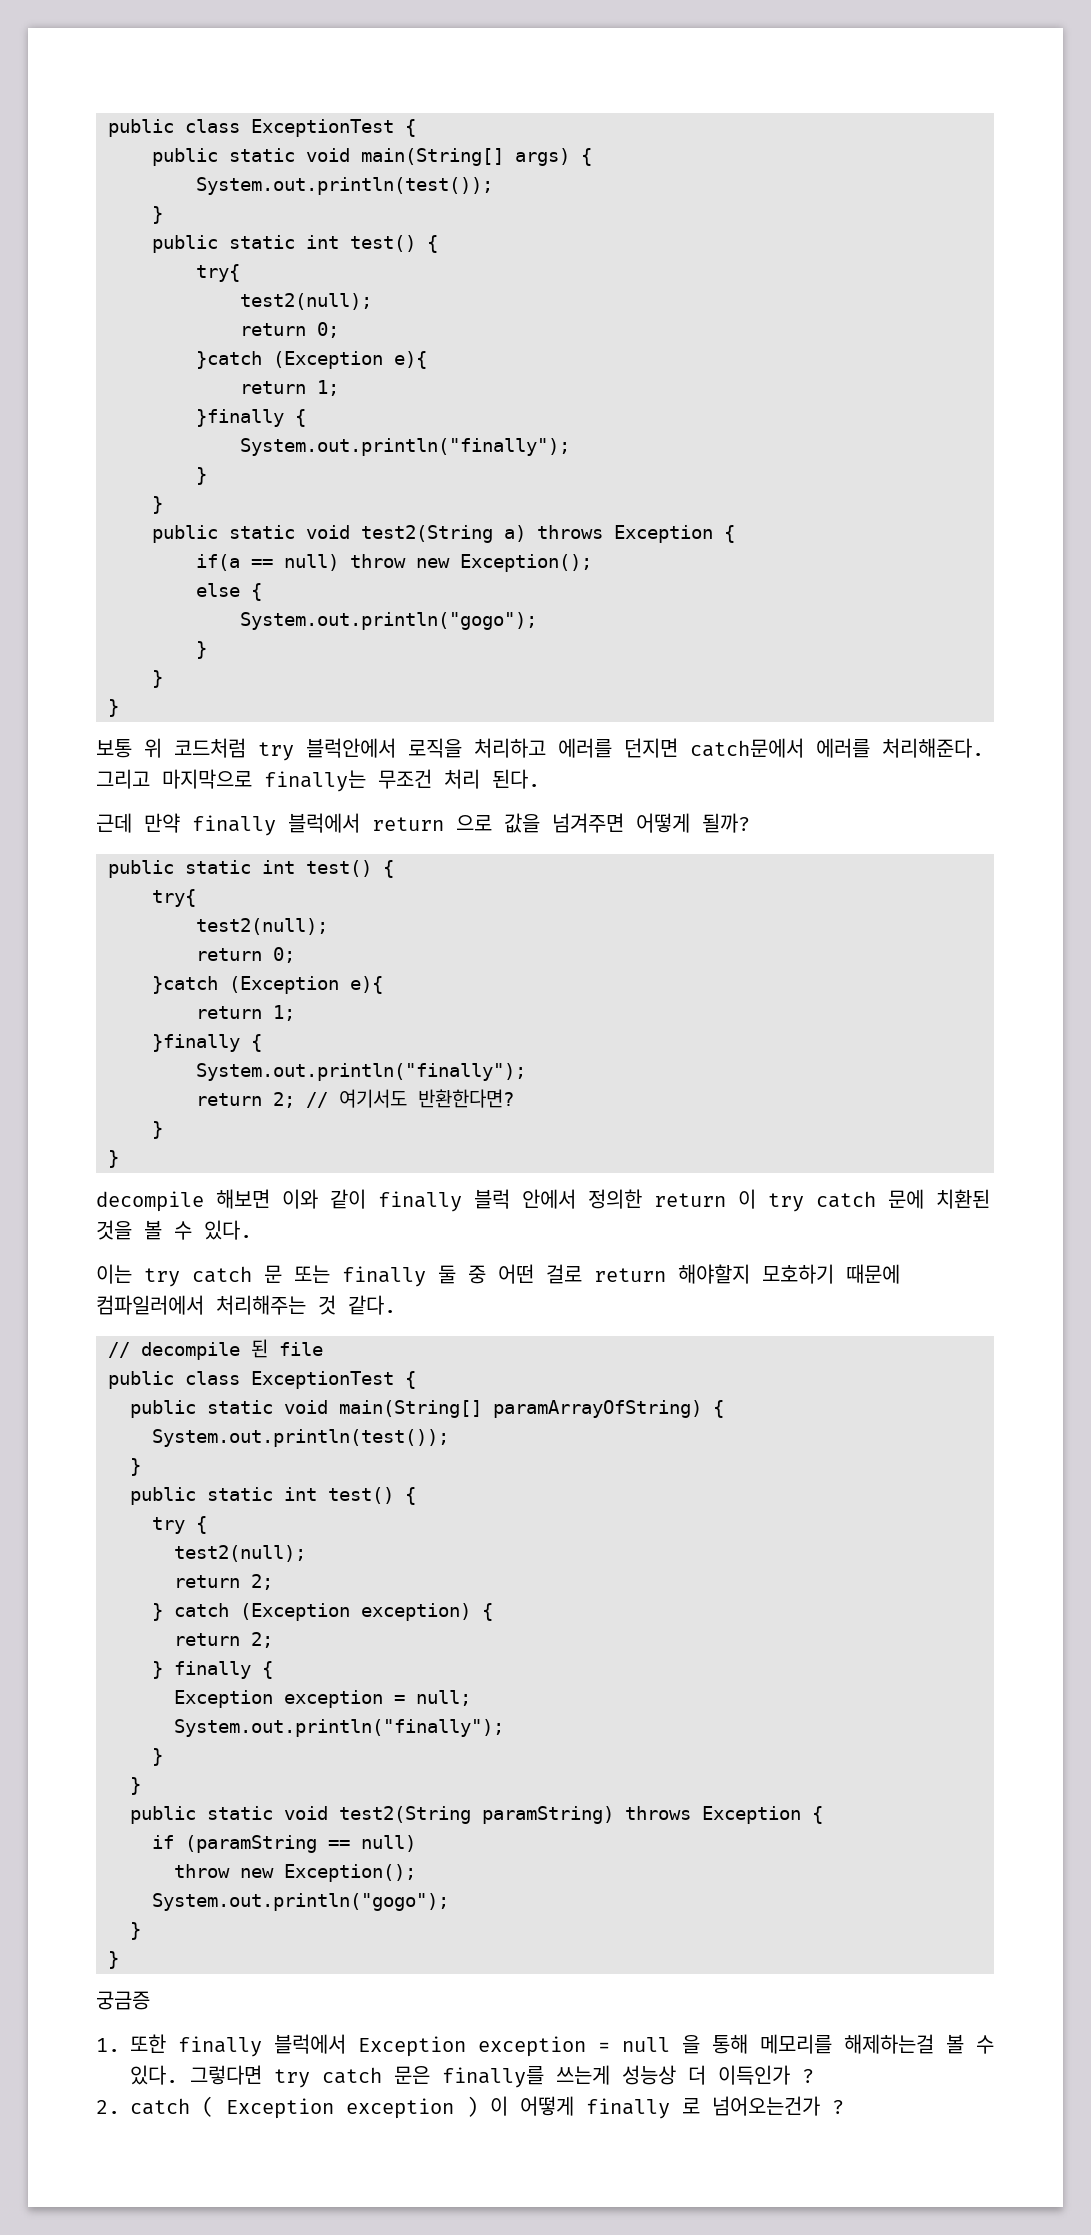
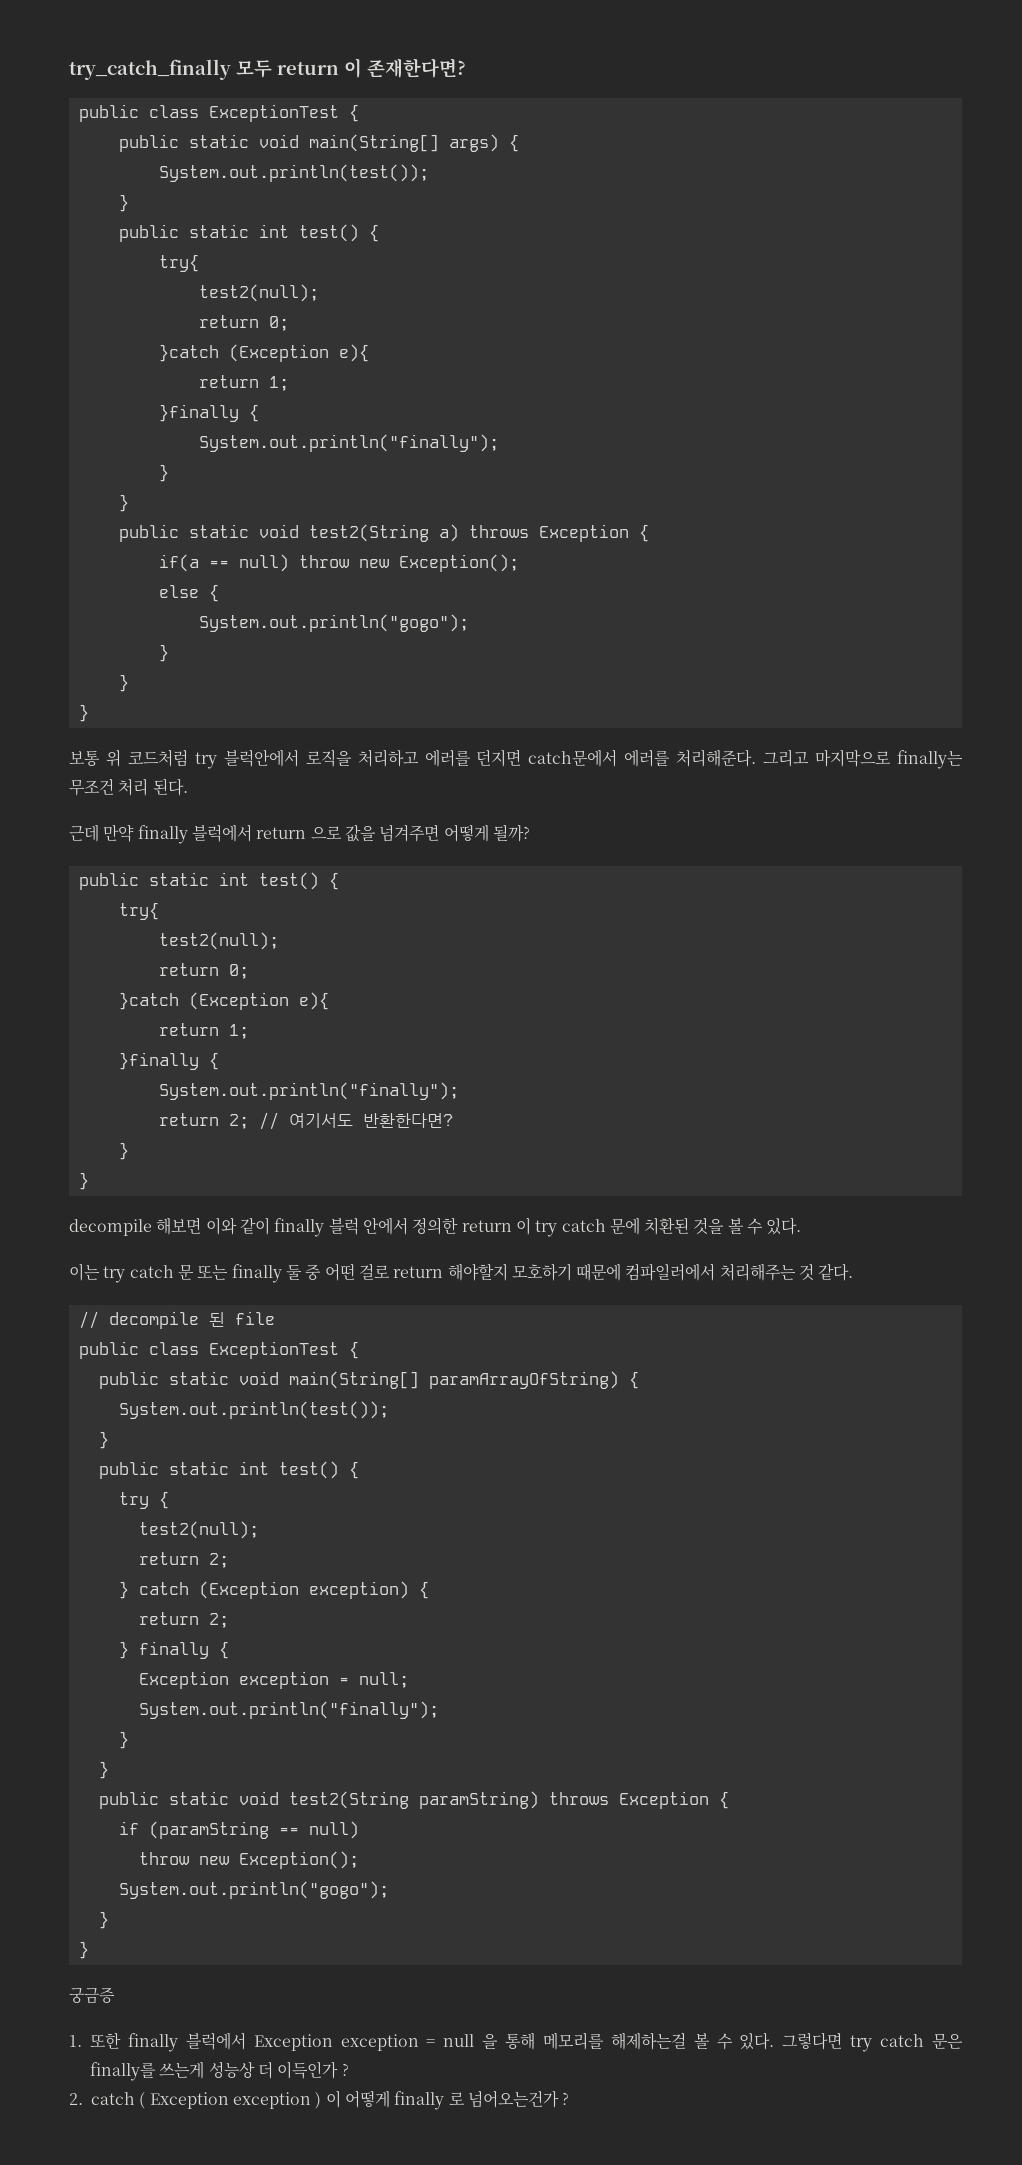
(108, 128) none -> [69,58,466,80] try_catch_finally 모두 return 이 존재한다면? //

